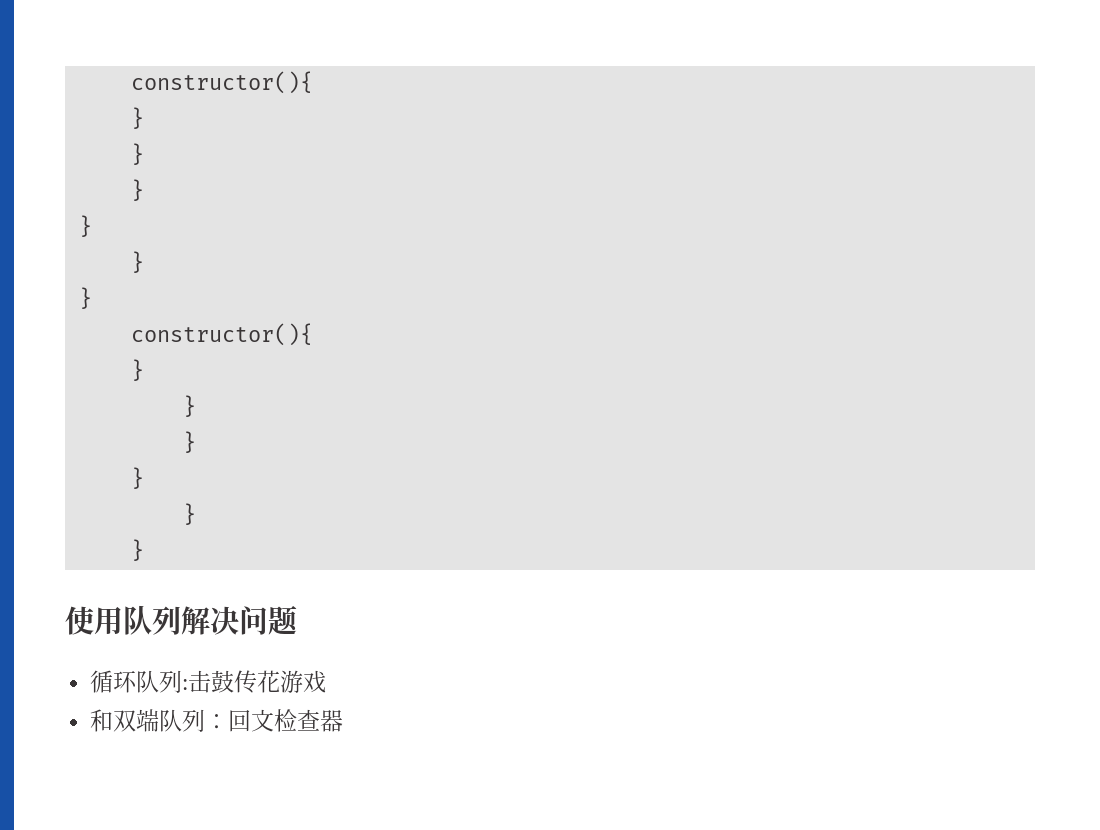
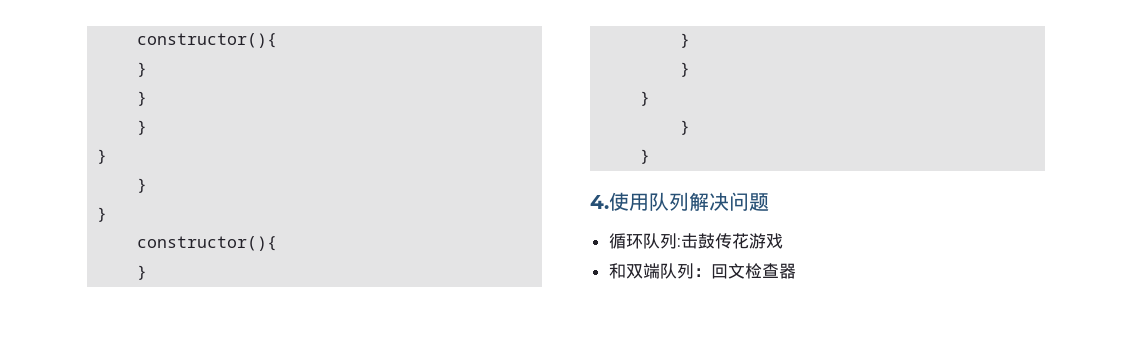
(144, 550) none -> [590,195,609,209] 4.

